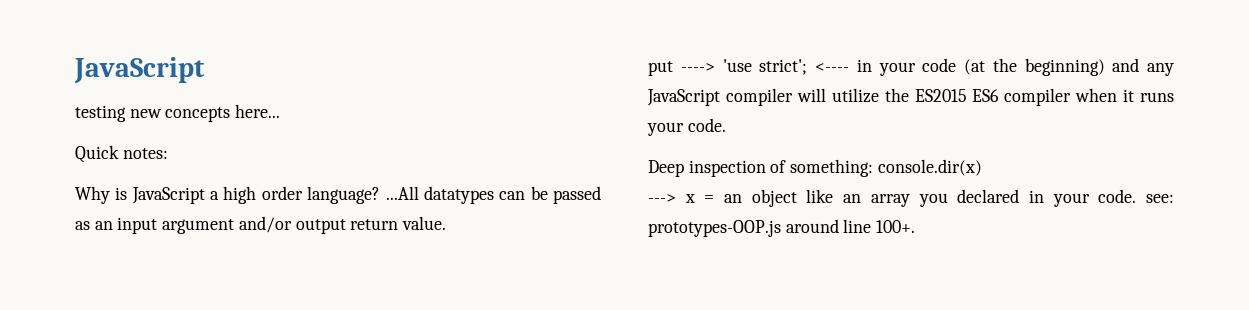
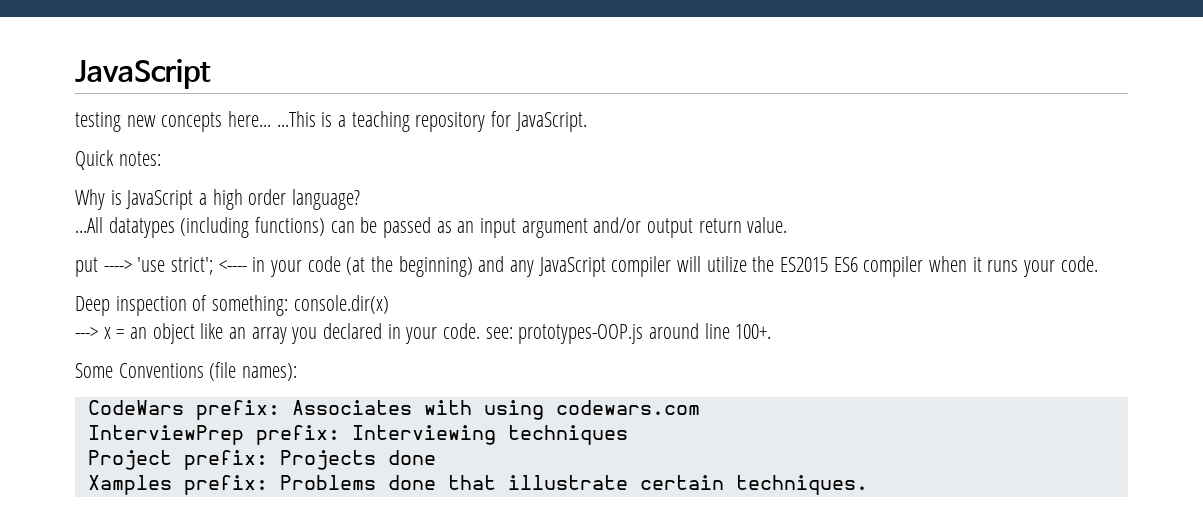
(281, 111) none -> [276,111,587,132] ...This is a teaching repository for JavaScript.
(381, 195) none -> (361, 199) //
(494, 195) none -> [180,217,326,238] (including functions)
(916, 226) none -> [75,362,298,381] [87,400,700,420] [87,425,628,445] [87,450,436,470] [87,475,868,495] // Some Conventions (file names): // CodeWars prefix: Associates with using codewars.com // InterviewPrep prefix: Interviewing techniques // Project prefix: Projects done // Xamples prefix: Problems done that illustrate certain techniques.

